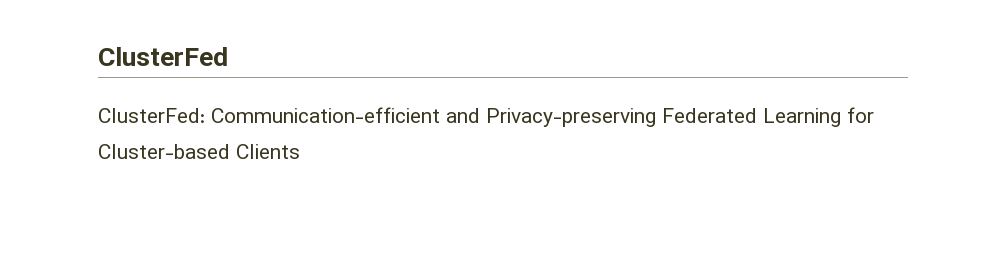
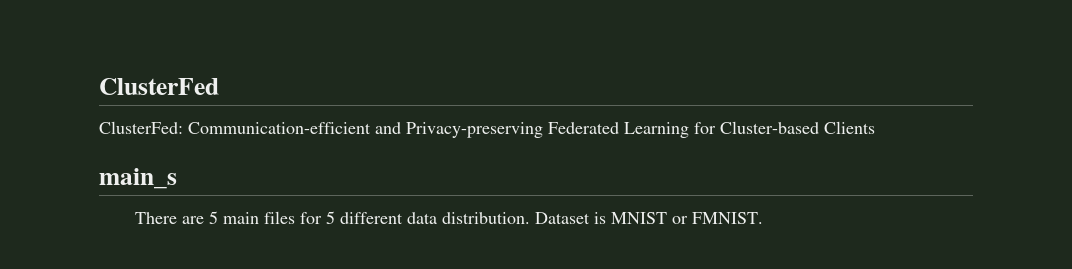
(300, 151) none -> [99,168,177,189] [135,211,764,224] // main_s // There are 5 main files for 5 different data distribution. Dataset is MNIST or FMNIST.

